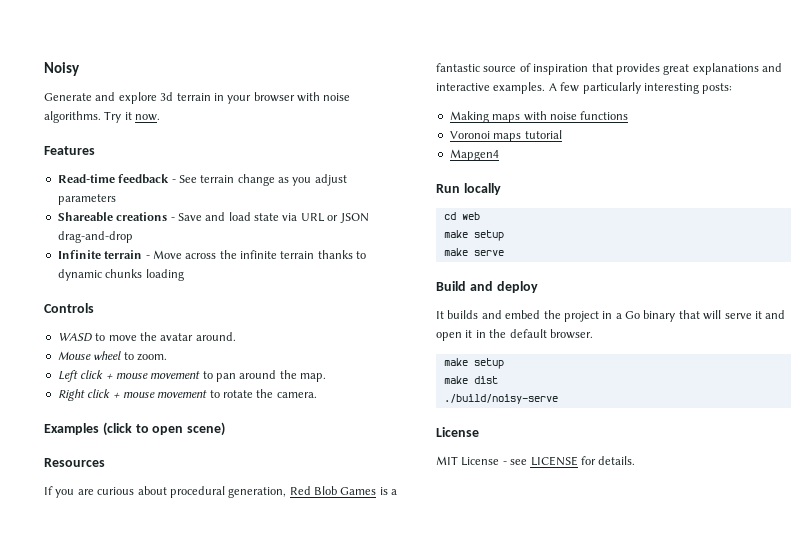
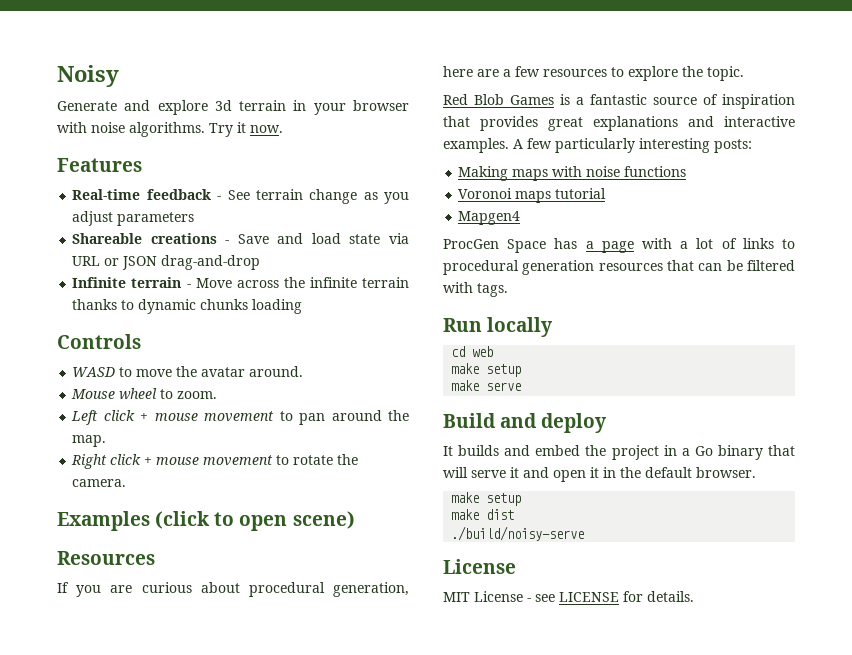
[57,174,115,183] Read-time -> [72,189,141,200] Real-time
(287, 492) none -> [443,66,744,81] here are a few resources to explore the topic. //
(499, 155) none -> [443,238,795,253] [443,260,795,275] [443,282,508,297] // ProcGen Space has a page with a lot of links to procedural generation resources that can be filtered with tags.

